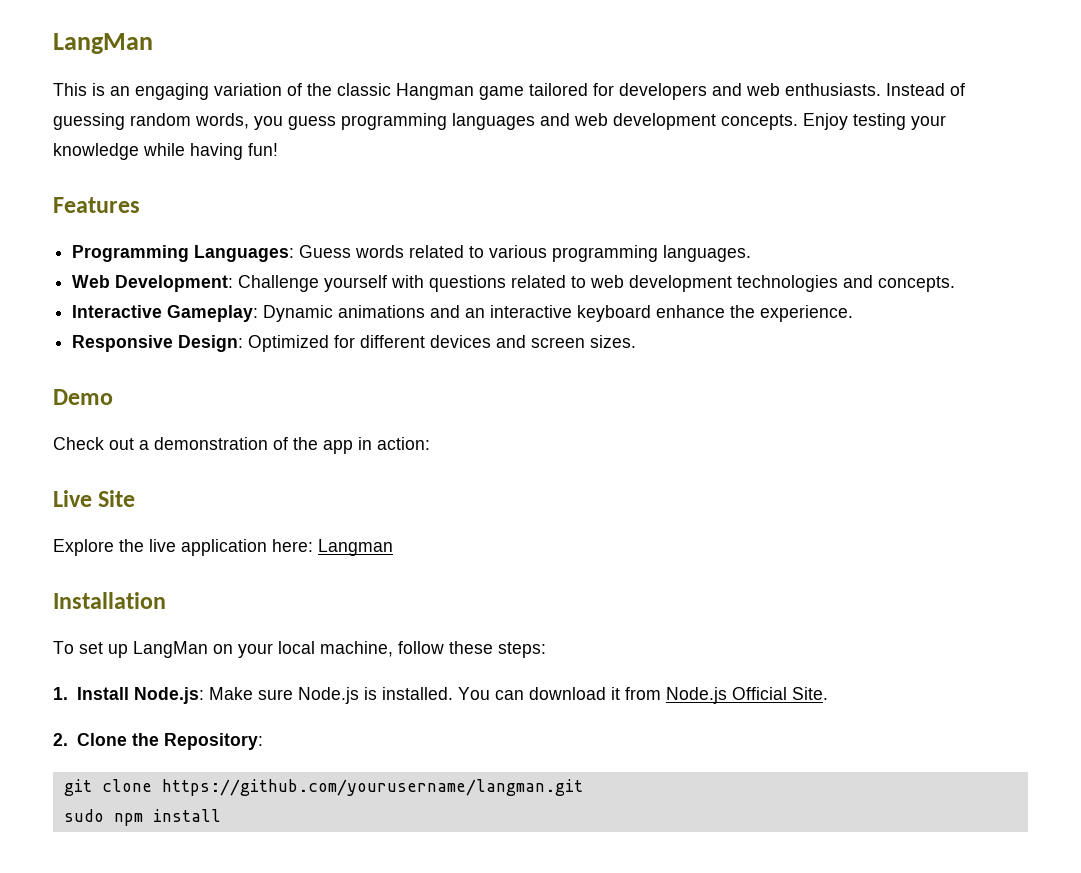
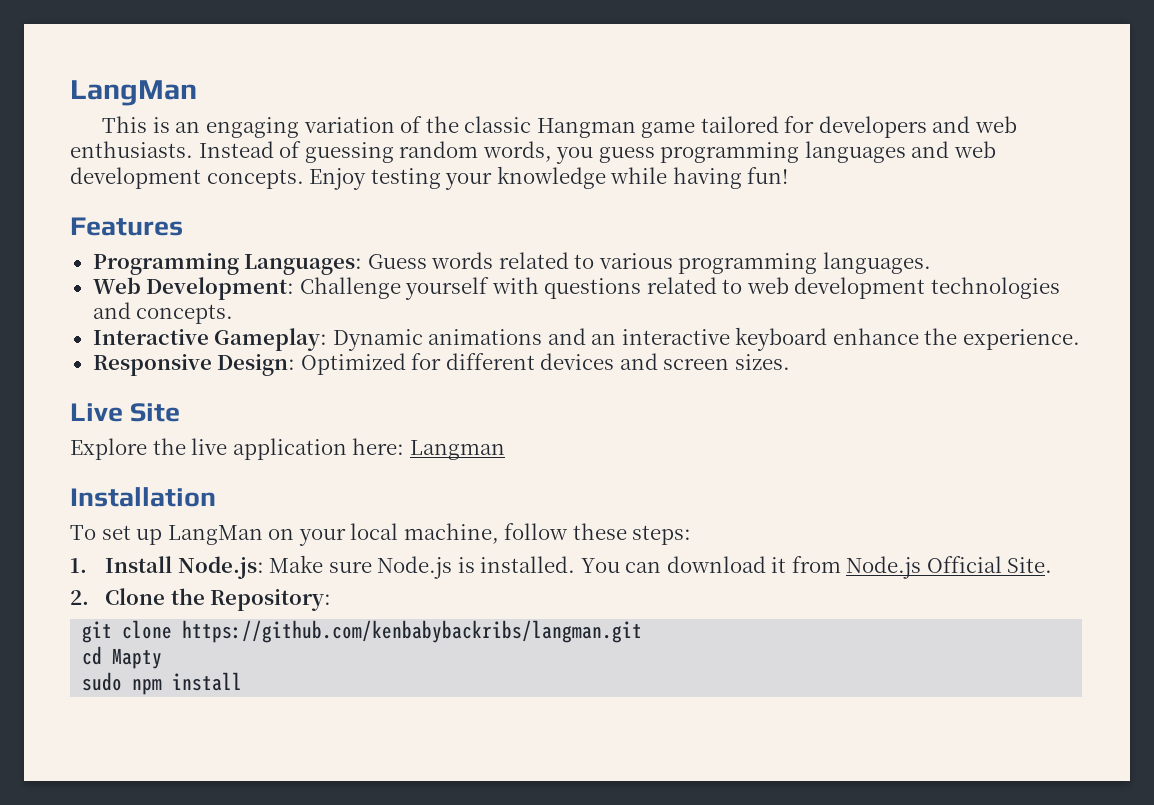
[53,389,113,405] [53,437,430,454] // Demo // Check out a demonstration of the app in action: -> (790, 362) none
[161,779,583,796] https://github.com/yourusername/langman.git -> [182,620,643,643] [82,646,163,669] https://github.com/kenbabybackribs/langman.git // cd Mapty

